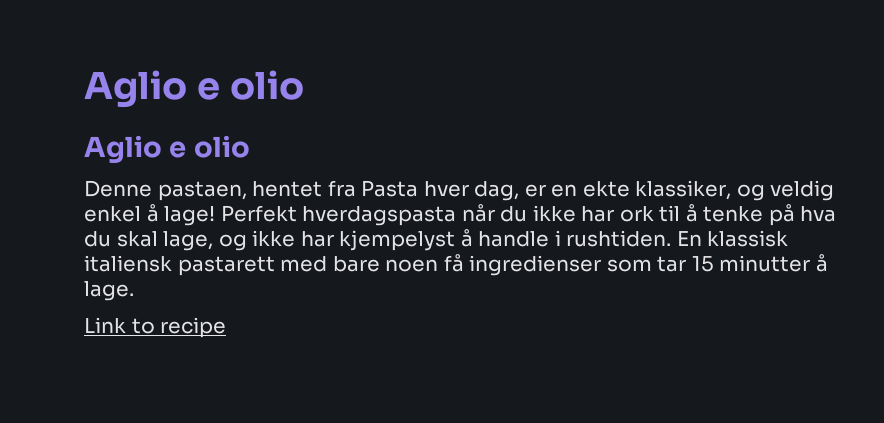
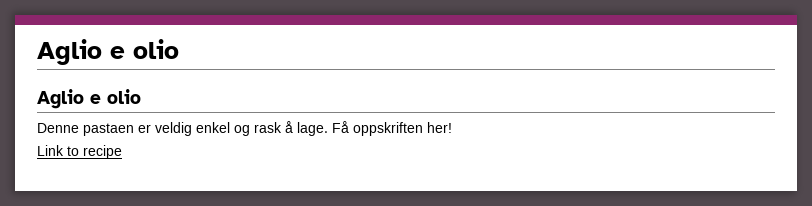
[157,180,835,201] [84,204,837,226] [84,229,789,251] [84,254,811,276] pastaen, hentet fra Pasta hver dag, er en ekte klassiker, og veldig enkel å lage! Perfekt hverdagspasta når du ikke har ork til å tenke på hva du skal lage, og ikke har kjempelyst å handle i rushtiden. En klassisk italiensk pastarett med bare noen få ingredienser som tar 15 minutter -> [83,122,282,136] pastaen er veldig enkel og rask
(134, 291) none -> [332,121,452,136] Få oppskriften her!

